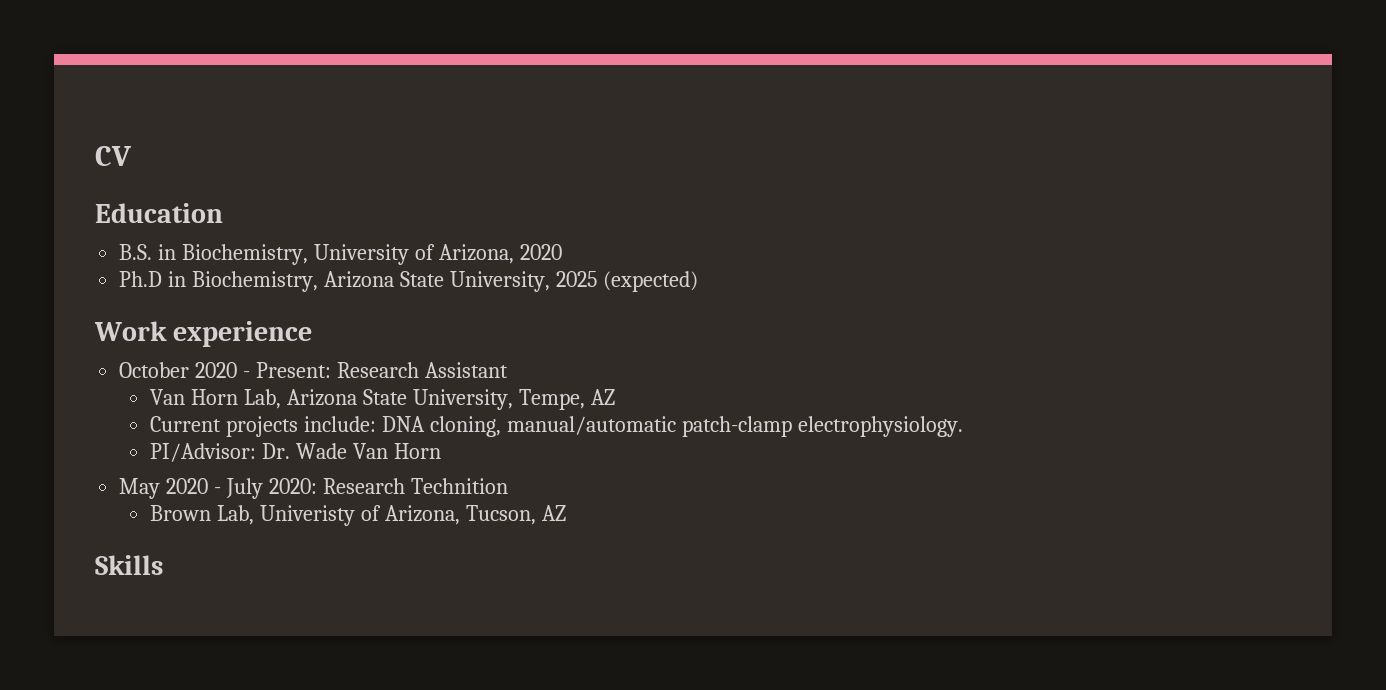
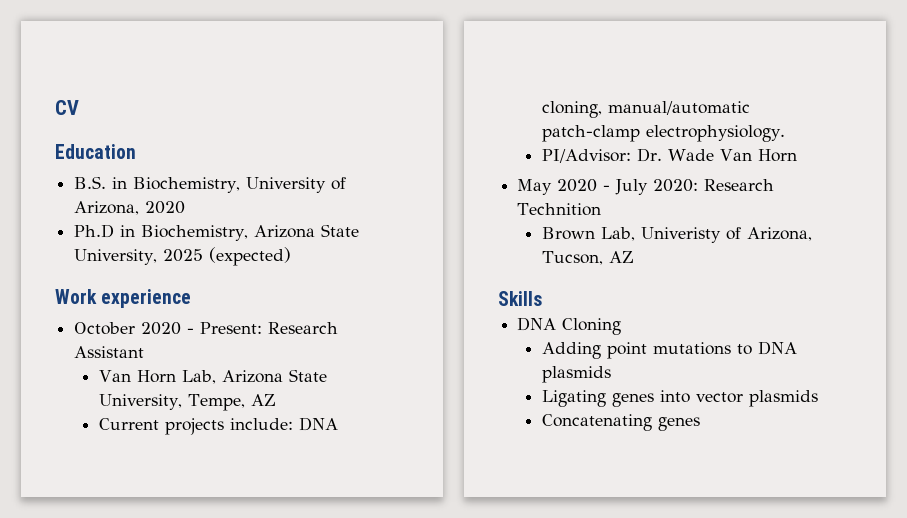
(163, 565) none -> [517,317,622,335] [542,341,798,359] [542,366,612,383] [542,390,819,407] [542,414,701,431] // DNA Cloning // Adding point mutations to DNA plasmids // Ligating genes into vector plasmids // Concatenating genes

